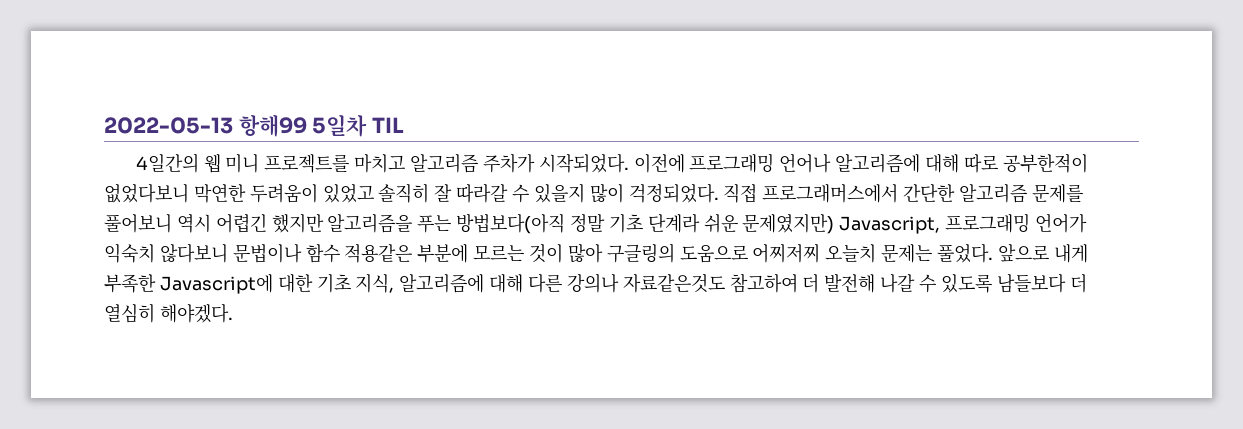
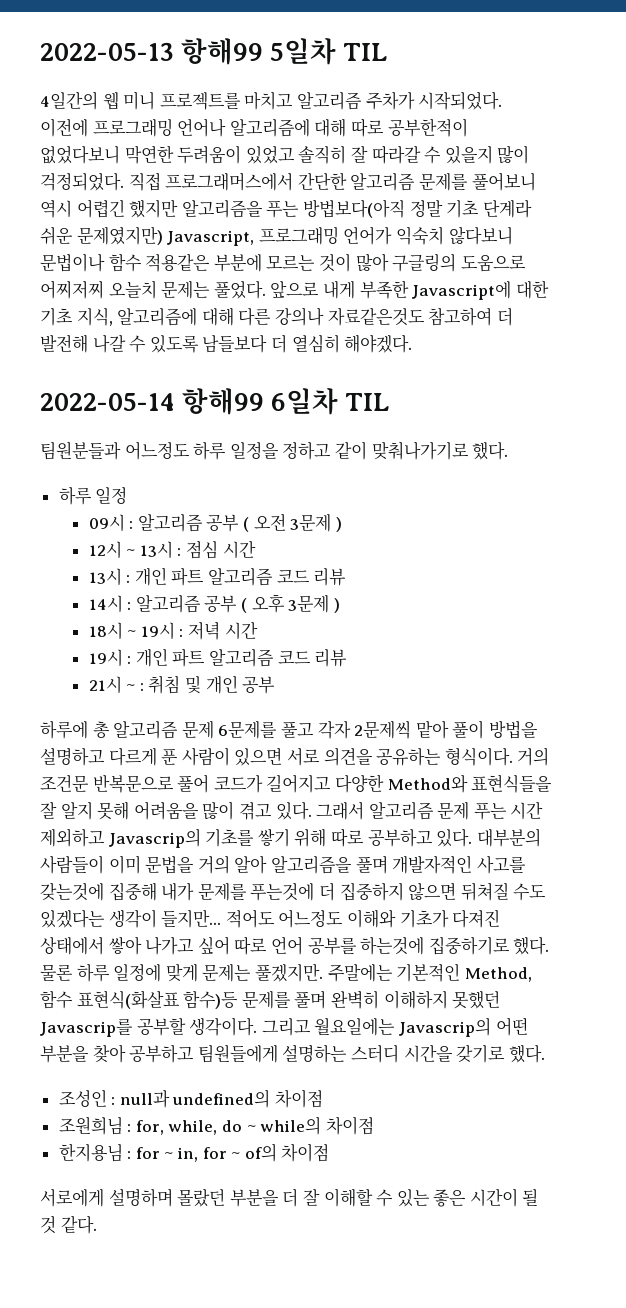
(233, 313) none -> [40,388,390,415] [40,441,509,460] [58,487,128,505] [88,513,342,532] [88,540,256,559] [88,567,347,586] [88,594,340,613] [88,621,258,640] [88,648,348,667] [88,675,276,694] [40,720,538,739] [40,747,550,766] [40,774,553,793] [40,801,544,820] [40,828,541,848] [40,855,526,874] [40,882,547,901] [40,909,501,928] [40,936,550,955] [40,963,532,982] [40,990,501,1009] [40,1017,528,1037] [40,1044,545,1063] [58,1089,324,1108] [58,1116,374,1135] [58,1143,330,1162] [40,1188,539,1207] [40,1215,97,1234] // 2022-05-14 항해99 6일차 TIL // 팀원분들과 어느정도 하루 일정을 정하고 같이 맞춰나가기로 했다. // 하루 일정 // 09시 : 알고리즘 공부 ( 오전 3문제 ) // 12시 ~ 13시 : 점심 시간 // 13시 : 개인 파트 알고리즘 코드 리뷰 // 14시 : 알고리즘 공부 ( 오후 3문제 ) // 18시 ~ 19시 : 저녁 시간 // 19시 : 개인 파트 알고리즘 코드 리뷰 // 21시 ~ : 취침 및 개인 공부 // 하루에 총 알고리즘 문제 6문제를 풀고 각자 2문제씩 맡아 풀이 방법을 설명하고 다르게 푼 사람이 있으면 서로 의견을 공유하는 형식이다. 거의 조건문 반복문으로 풀어 코드가 길어지고 다양한 Method와 표현식들을 잘 알지 못해 어려움을 많이 겪고 있다. 그래서 알고리즘 문제 푸는 시간 제외하고 Javascrip의 기초를 쌓기 위해 따로 공부하고 있다. 대부분의 사람들이 이미 문법을 거의 알아 알고리즘을 풀며 개발자적인 사고를 갖는것에 집중해 내가 문제를 푸는것에 더 집중하지 않으면 뒤쳐질 수도 있겠다는 생각이 들지만... 적어도 어느정도 이해와 기초가 다져진 상태에서 쌓아 나가고 싶어 따로 언어 공부를 하는것에 집중하기로 했다. 물론 하루 일정에 맞게 문제는 풀겠지만. 주말에는 기본적인 Method, 함수 표현식(화살표 함수)등 문제를 풀며 완벽히 이해하지 못했던 Javascrip를 공부할 생각이다. 그리고 월요일에는 Javascrip의 어떤 부분을 찾아 공부하고 팀원들에게 설명하는 스터디 시간을 갖기로 했다. // 조성인 : null과 undefined의 차이점 // 조원희님 : for, while, do ~ while의 차이점 // 한지용님 : for ~ in, for ~ of의 차이점 // 서로에게 설명하며 몰랐던 부분을 더 잘 이해할 수 있는 좋은 시간이 될 것 같다.

